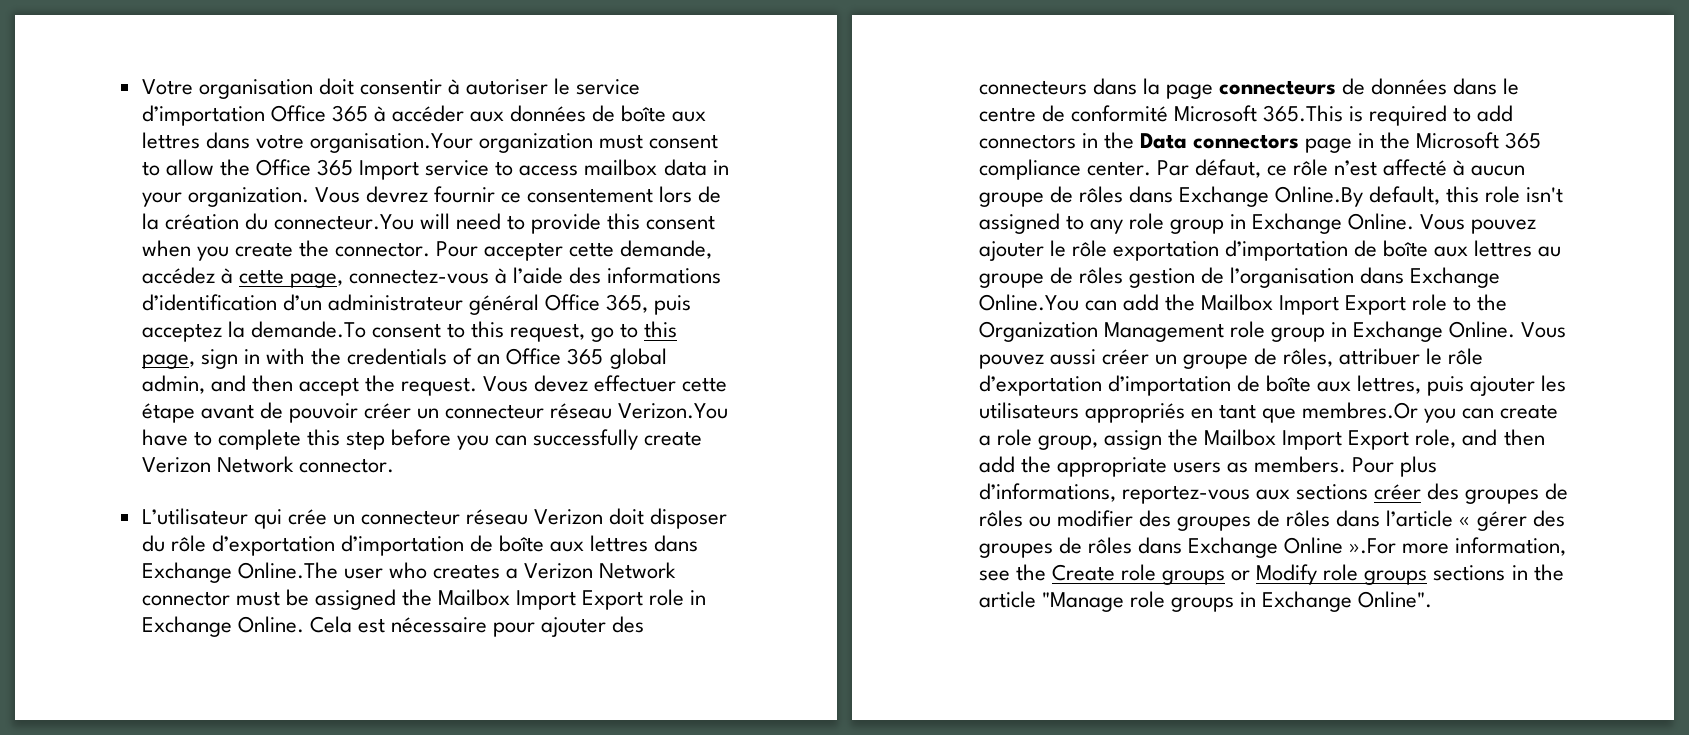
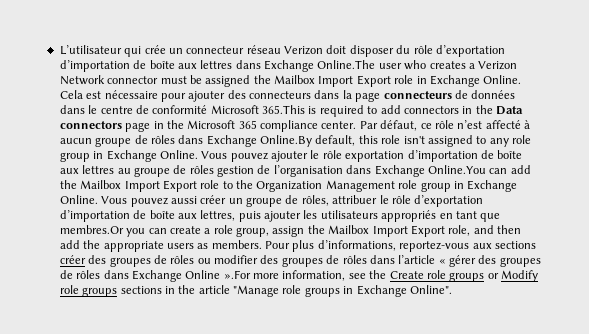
[141,78,641,99] [141,105,707,126] [141,132,719,153] [141,159,729,180] [141,186,722,207] [141,213,716,234] [141,240,713,261] [141,267,722,288] [141,294,692,315] [141,321,678,342] [141,348,667,369] [141,375,728,396] [141,402,729,423] [141,429,703,450] [141,456,394,473] Votre organisation doit consentir à autoriser le service d’importation Office 365 à accéder aux données de boîte aux lettres dans votre organisation.Your organization must consent to allow the Office 365 Import service to access mailbox data in your organization. Vous devrez fournir ce consentement lors de la création du connecteur.You will need to provide this consent when you create the connector. Pour accepter cette demande, accédez à cette page, connectez-vous à l’aide des informations d’identification d’un administrateur général Office 365, puis acceptez la demande.To consent to this request, go to this page, sign in with the credentials of an Office 365 global admin, and then accept the request. Vous devez effectuer cette étape avant de pouvoir créer un connecteur réseau Verizon.You have to complete this step before you can successfully create Verizon Network connector. // -> (59, 50) none

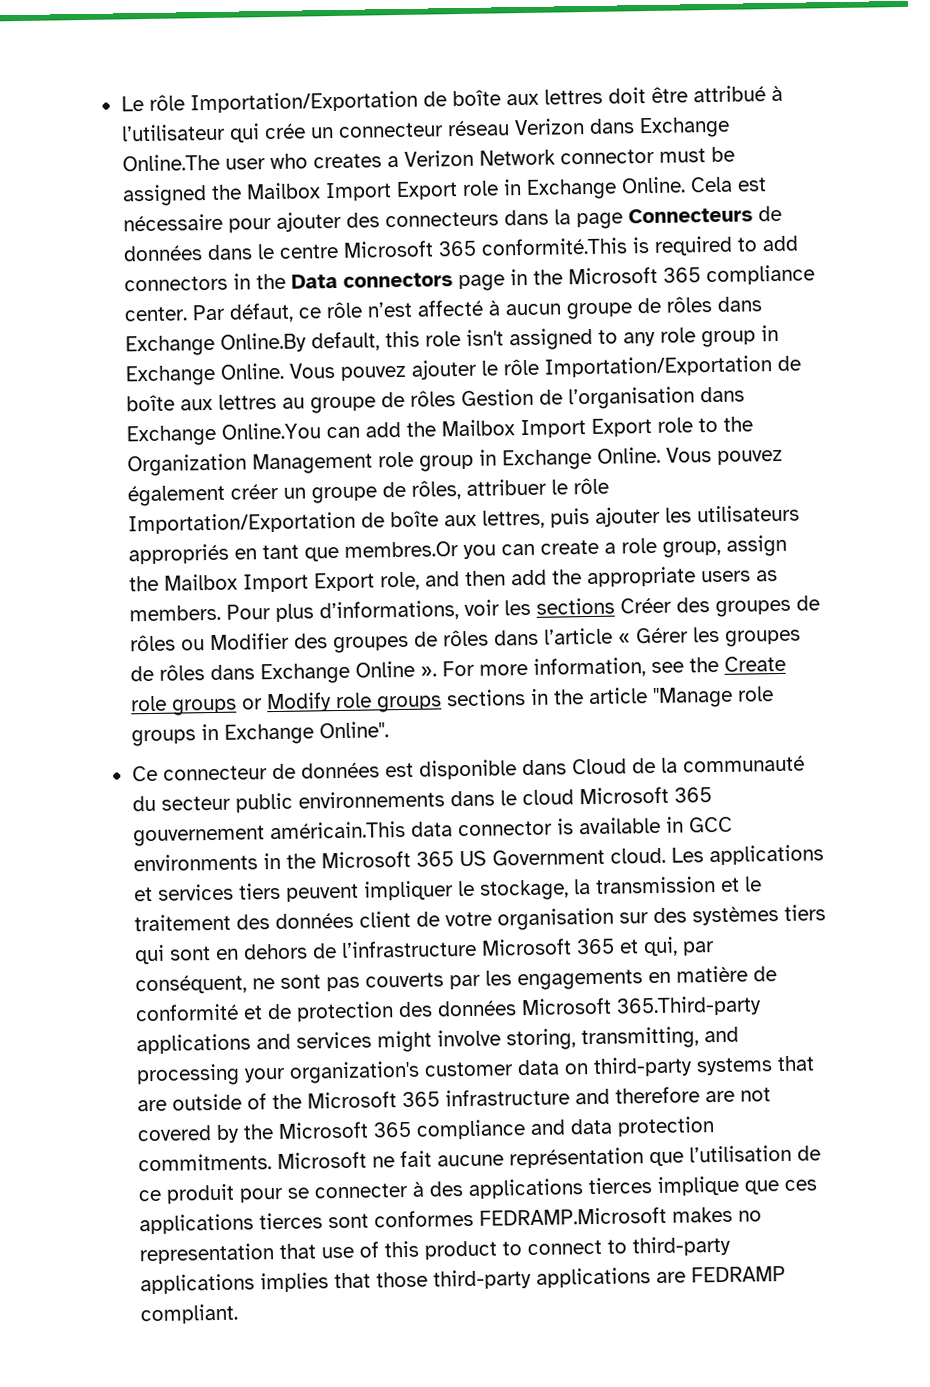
[59,45,122,55] L’utilisateur -> [120,85,783,114] [120,123,226,142] Le rôle Importation/Exportation de boîte aux lettres doit être attribué à l’utilisateur
[326,45,505,57] [59,60,233,72] doit disposer du rôle d’exportation d’importation de boîte aux lettres -> (585, 127) none
[383,91,452,99] connecteurs -> [627,207,753,224] Connecteurs
[135,105,305,114] de conformité Microsoft 365.This -> [342,237,628,258] Microsoft 365 conformité.This
[345,150,478,162] exportation d’importation -> [543,355,772,378] Importation/Exportation
[217,166,254,177] gestion -> [460,388,534,407] Gestion
[170,196,197,204] aussi -> [126,484,225,507] également
[414,195,484,207] [59,210,130,222] d’exportation d’importation -> [127,511,356,535] Importation/Exportation
[399,241,536,252] [59,255,86,264] reportez-vous aux sections créer -> [463,597,672,617] voir les sections Créer
[214,255,258,264] modifier -> [209,632,290,651] Modifier
[449,255,497,267] gérer des -> [634,626,720,644] Gérer les
[223,270,251,279] ».For -> [419,660,475,677] ». For
(452, 289) none -> [131,755,805,782] [131,786,712,813] [132,816,733,847] [132,844,824,872] [133,876,762,902] [133,904,826,932] [133,936,715,965] [134,965,777,995] [134,995,762,1022] [135,1026,739,1055] [135,1055,815,1087] [136,1086,771,1112] [136,1116,715,1144] [137,1144,821,1172] [137,1175,817,1204] [138,1206,762,1235] [138,1235,731,1265] [139,1265,786,1295] [139,1303,238,1325] // Ce connecteur de données est disponible dans Cloud de la communauté du secteur public environnements dans le cloud Microsoft 365 gouvernement américain.This data connector is available in GCC environments in the Microsoft 365 US Government cloud. Les applications et services tiers peuvent impliquer le stockage, la transmission et le traitement des données client de votre organisation sur des systèmes tiers qui sont en dehors de l’infrastructure Microsoft 365 et qui, par conséquent, ne sont pas couverts par les engagements en matière de conformité et de protection des données Microsoft 365.Third-party applications and services might involve storing, transmitting, and processing your organization's customer data on third-party systems that are outside of the Microsoft 365 infrastructure and therefore are not covered by the Microsoft 365 compliance and data protection commitments. Microsoft ne fait aucune représentation que l’utilisation de ce produit pour se connecter à des applications tierces implique que ces applications tierces sont conformes FEDRAMP.Microsoft makes no representation that use of this product to connect to third-party applications implies that those third-party applications are FEDRAMP compliant.

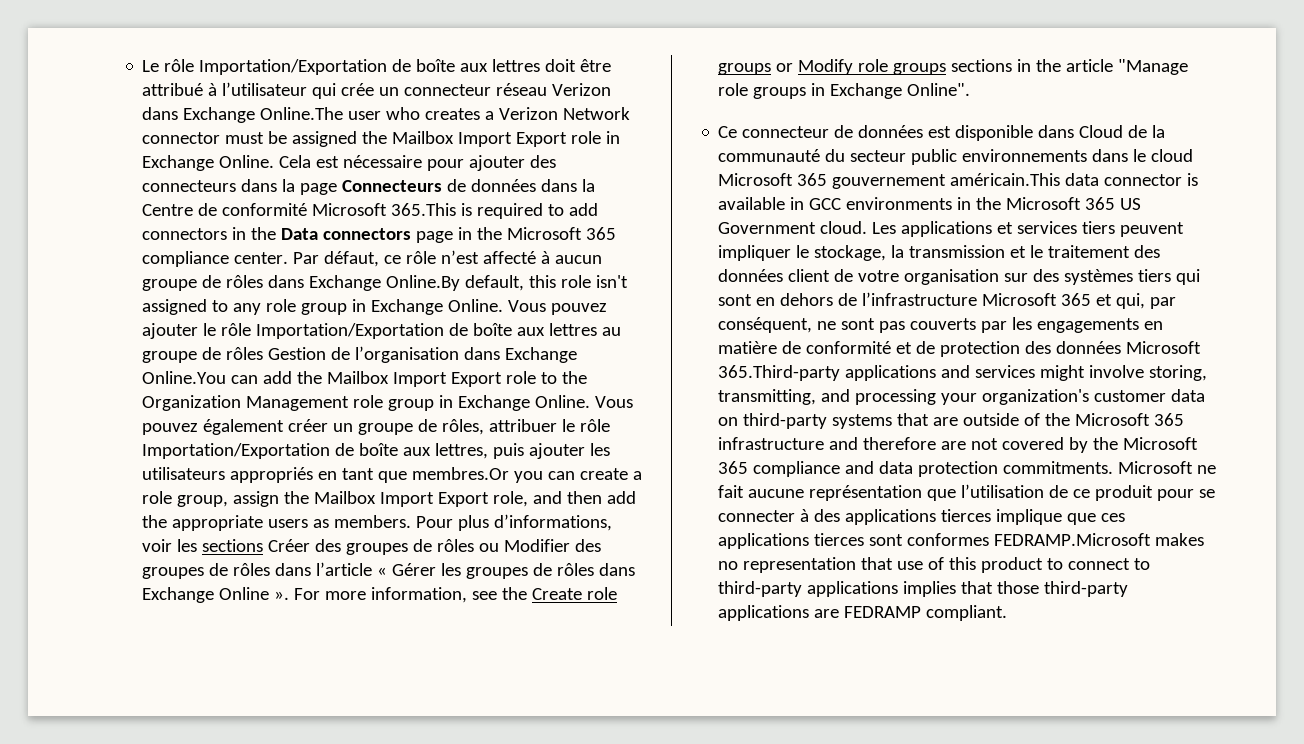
[256,237,628,260] le centre Microsoft 365 conformité.This -> [582,179,596,192] [142,203,457,216] la Centre de conformité Microsoft 365.This

